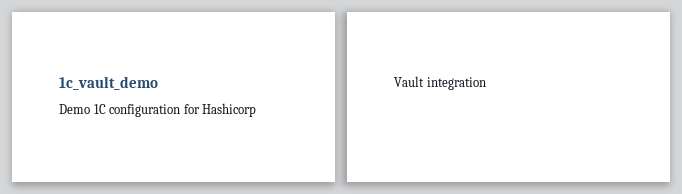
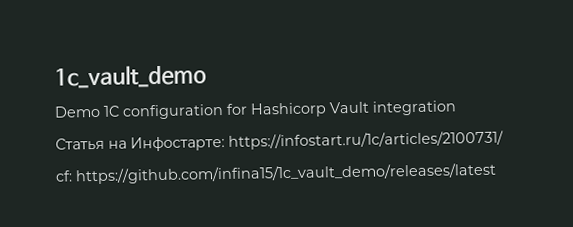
(486, 83) none -> [55,130,504,152] [55,162,497,185] // Статья на Инфостарте: https://infostart.ru/1c/articles/2100731/ // cf: https://github.com/infina15/1c_vault_demo/releases/latest

